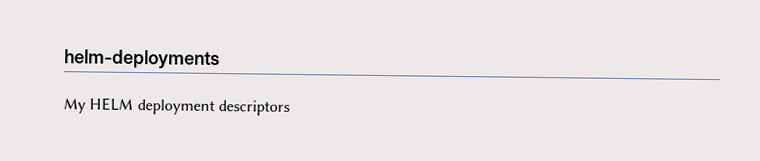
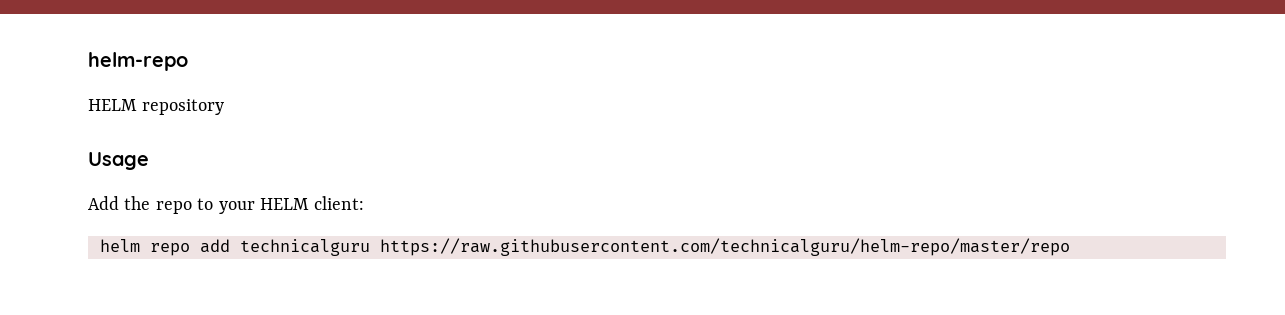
[64,49,220,70] [63,97,290,116] helm-deployments // My HELM deployment descriptors -> [88,52,188,71] [88,99,225,115] [88,152,149,170] [88,196,365,214] [100,238,1070,256] helm-repo // HELM repository // Usage // Add the repo to your HELM client: // helm repo add technicalguru https://raw.githubusercontent.com/technicalguru/helm-repo/master/repo

